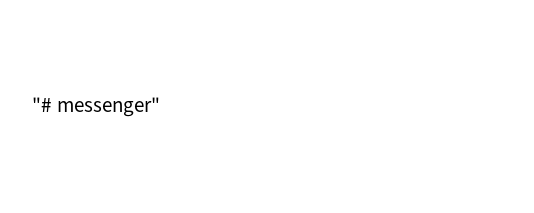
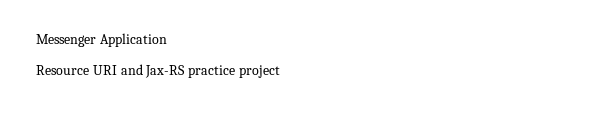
[32,97,160,117] "# messenger" -> [36,33,167,47] [36,64,280,78] Messenger Application // Resource URI and Jax-RS practice project

